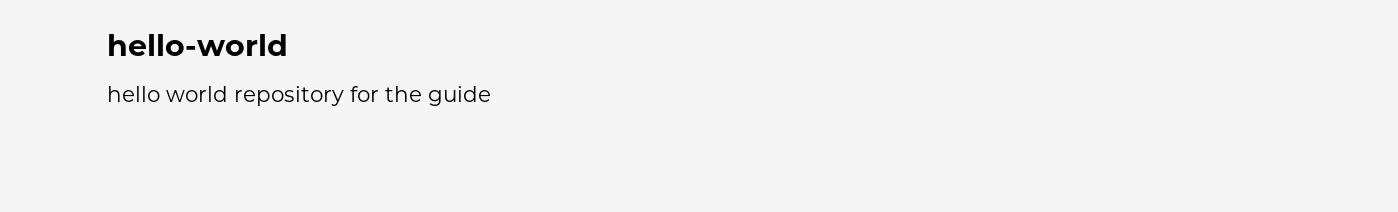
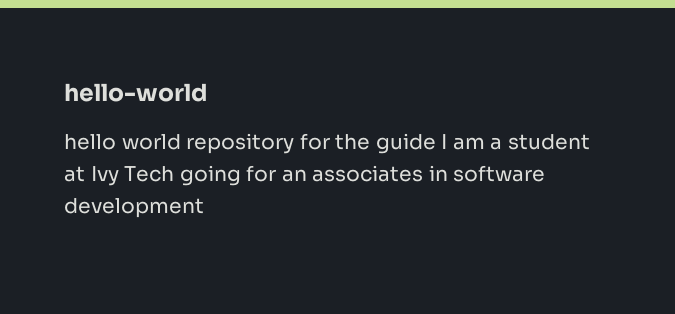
(491, 96) none -> [441,134,590,150] [64,165,546,186] [64,198,204,218] I am a student at Ivy Tech going for an associates in software development

